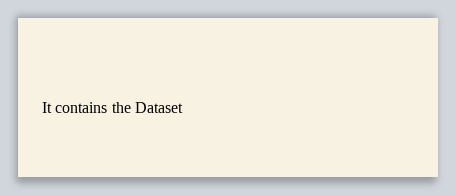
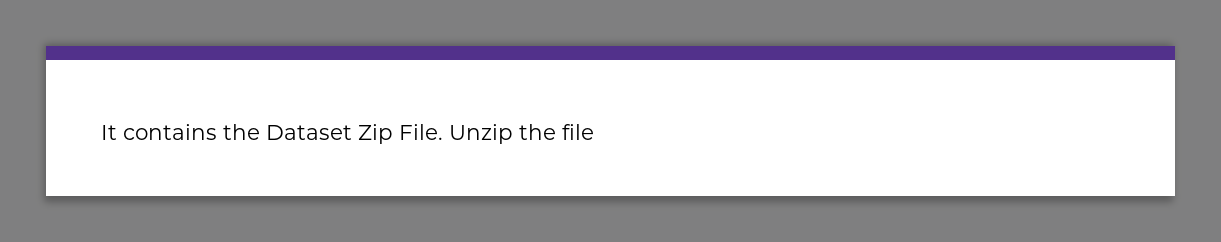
(183, 107) none -> [358,124,594,144] Zip File. Unzip the file

